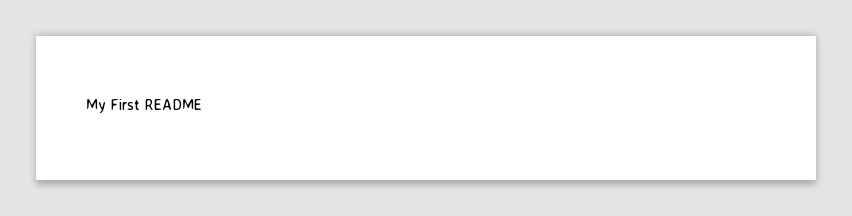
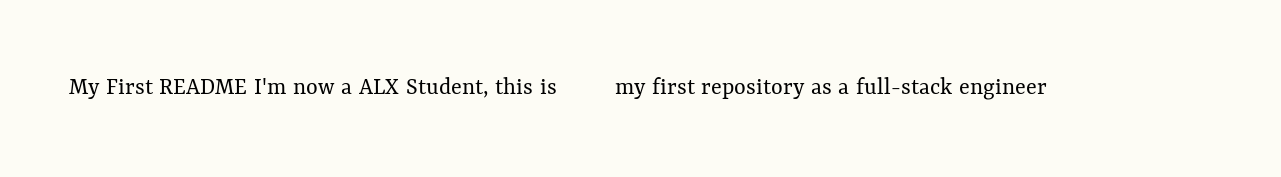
(203, 104) none -> [254,77,1047,100] I'm now a ALX Student, this is my first repository as a full-stack engineer

